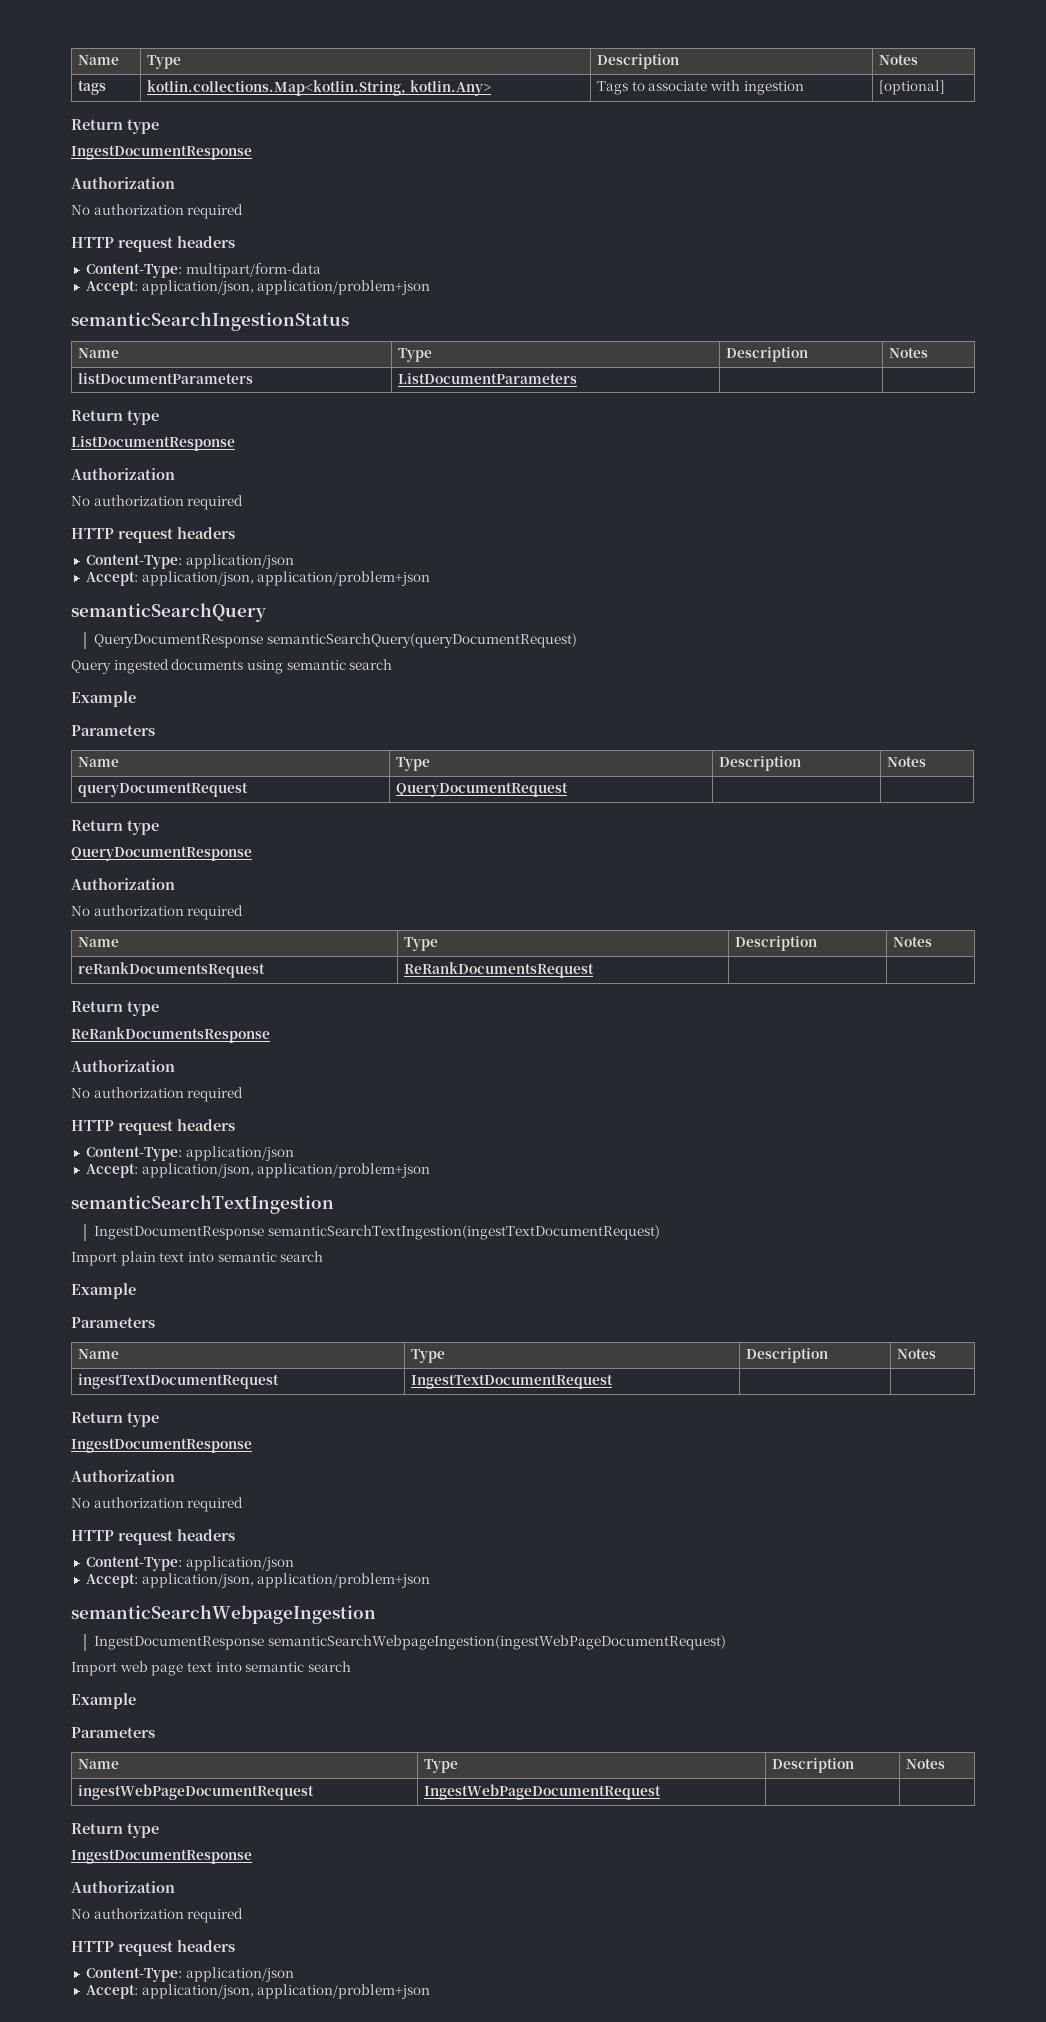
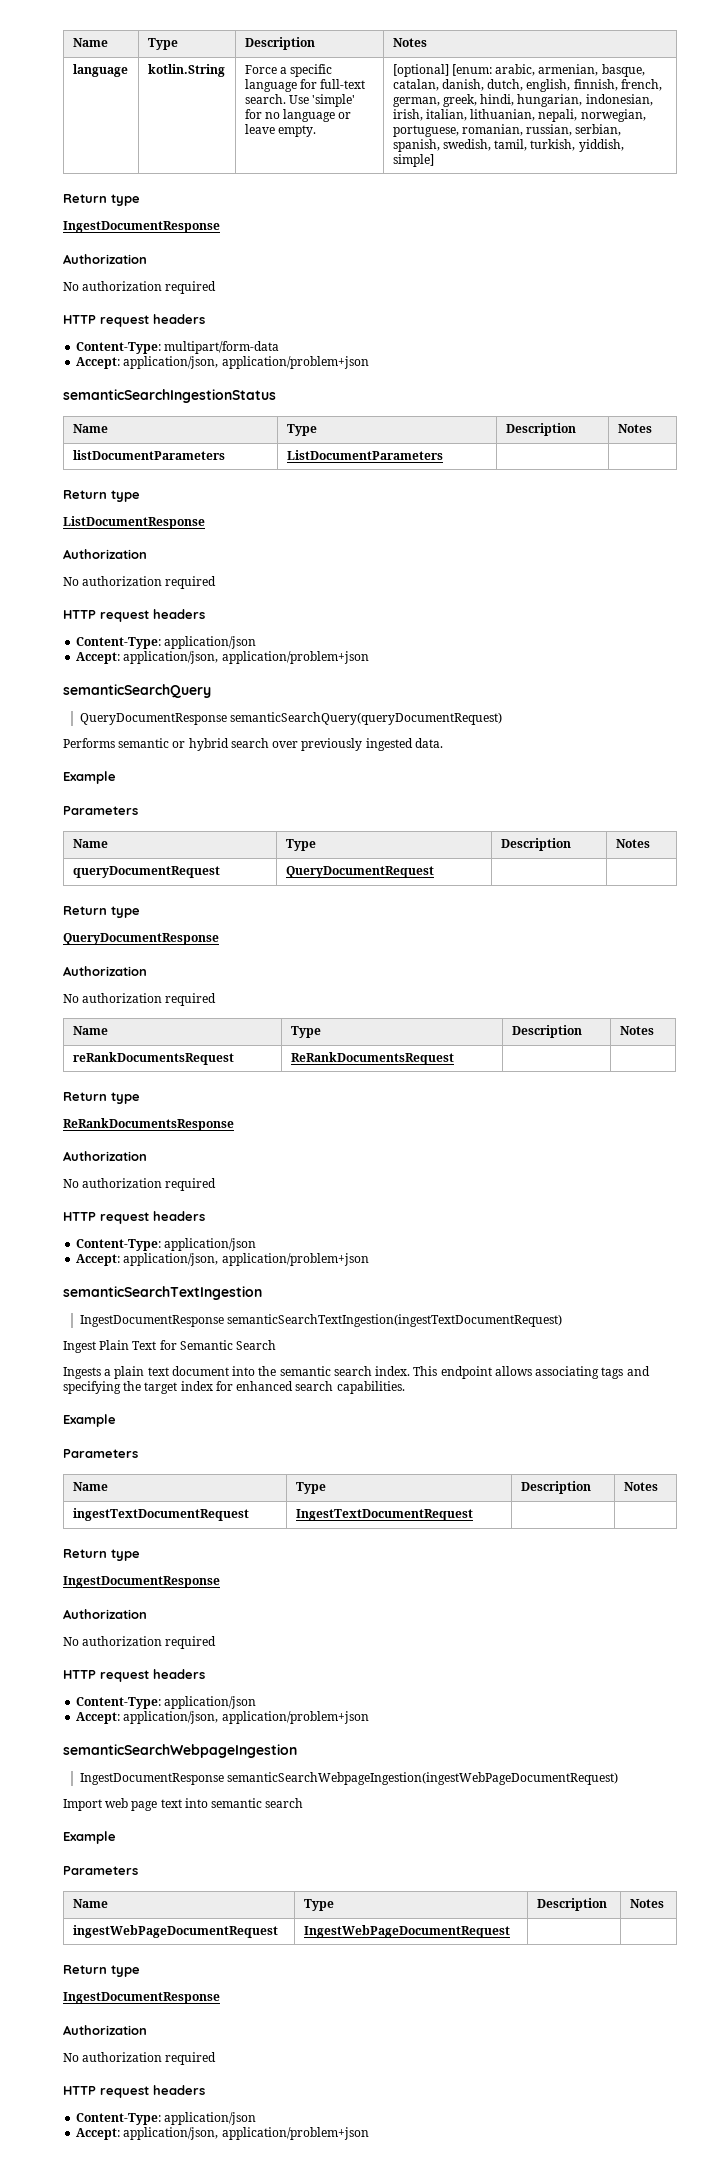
[77,55,119,65] [146,55,181,69] [596,54,679,69] [878,54,918,65] [77,80,106,95] [146,80,491,96] [596,80,804,95] [878,80,945,95] Name | Type | Description | Notes // tags | kotlin.collections.Map<kotlin.String, kotlin.Any> | Tags to associate with ingestion | [optional] -> [72,38,108,47] [147,38,178,50] [244,37,315,50] [392,38,427,47] [72,64,128,77] [147,64,225,77] [244,64,333,77] [244,79,366,92] [244,94,356,107] [244,109,352,122] [244,124,316,137] [392,64,645,77] [392,79,662,92] [392,94,653,107] [392,109,646,122] [392,124,622,137] [392,139,624,152] [392,154,434,167] Name | Type | Description | Notes // language | kotlin.String | Force a specific language for full-text search. Use 'simple' for no language or leave empty. | [optional] [enum: arabic, armenian, basque, catalan, danish, dutch, english, finnish, french, german, greek, hindi, hungarian, indonesian, irish, italian, lithuanian, nepali, norwegian, portuguese, romanian, russian, serbian, spanish, swedish, tamil, turkish, yiddish, simple]
[71,659,393,674] Query ingested documents using semantic search -> [63,738,443,751] Performs semantic or hybrid search over previously ingested data.
[71,1251,324,1266] Import plain text into semantic search -> [63,1340,277,1353] [63,1366,650,1379] [63,1381,405,1394] Ingest Plain Text for Semantic Search // Ingests a plain text document into the semantic search index. This endpoint allows associating tags and specifying the target index for enhanced search capabilities.

